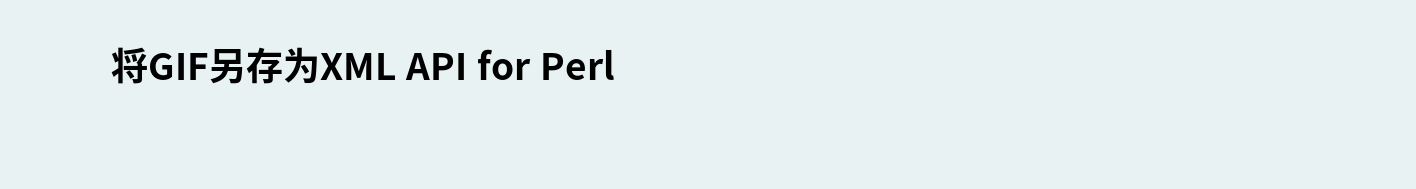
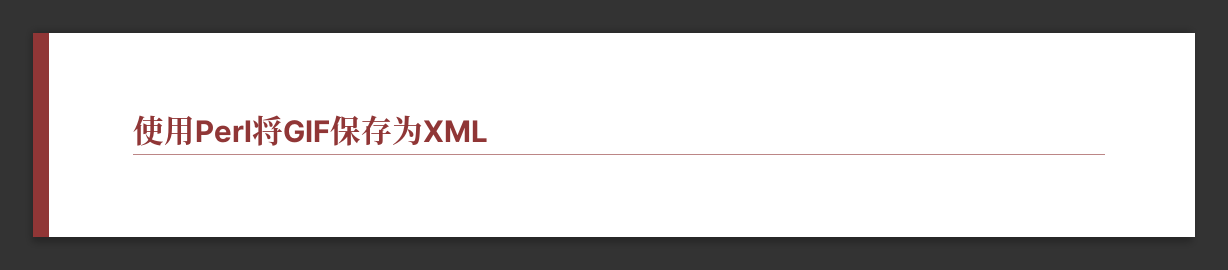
[111,47,615,84] 将GIF另存为XML API for Perl -> [133,115,488,146] 使用Perl将GIF保存为XML

